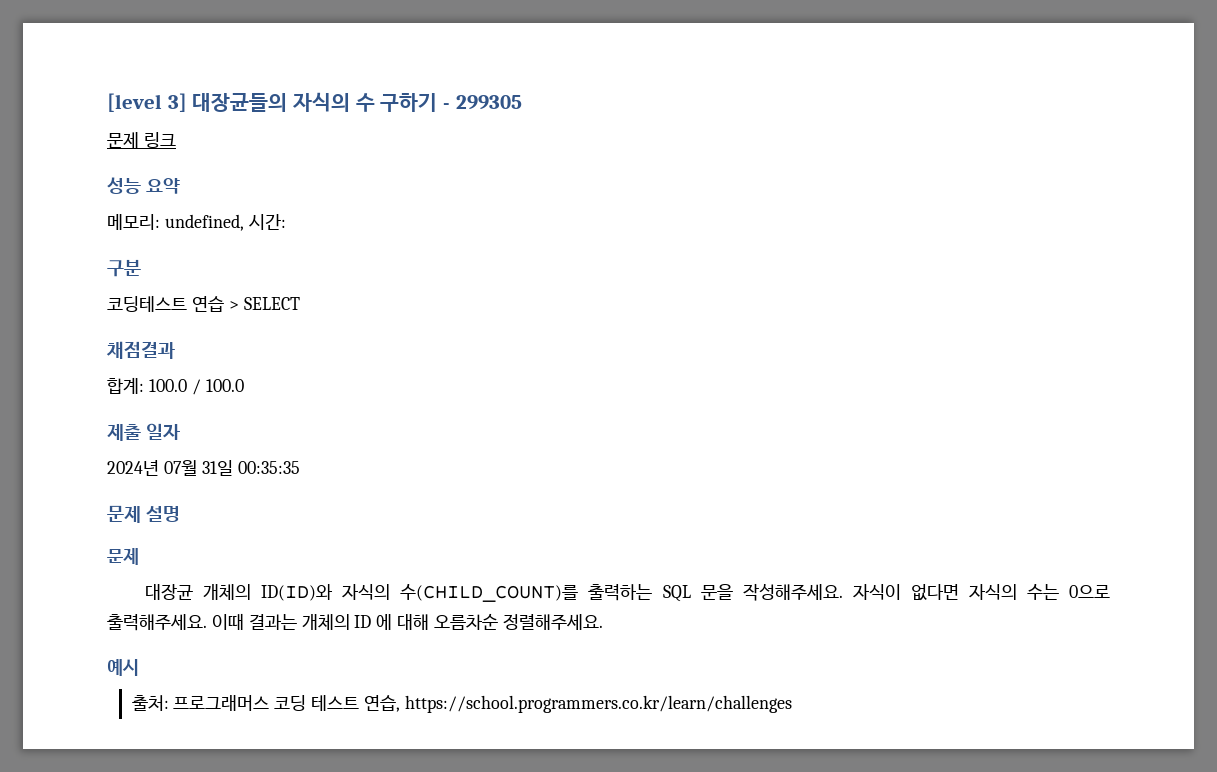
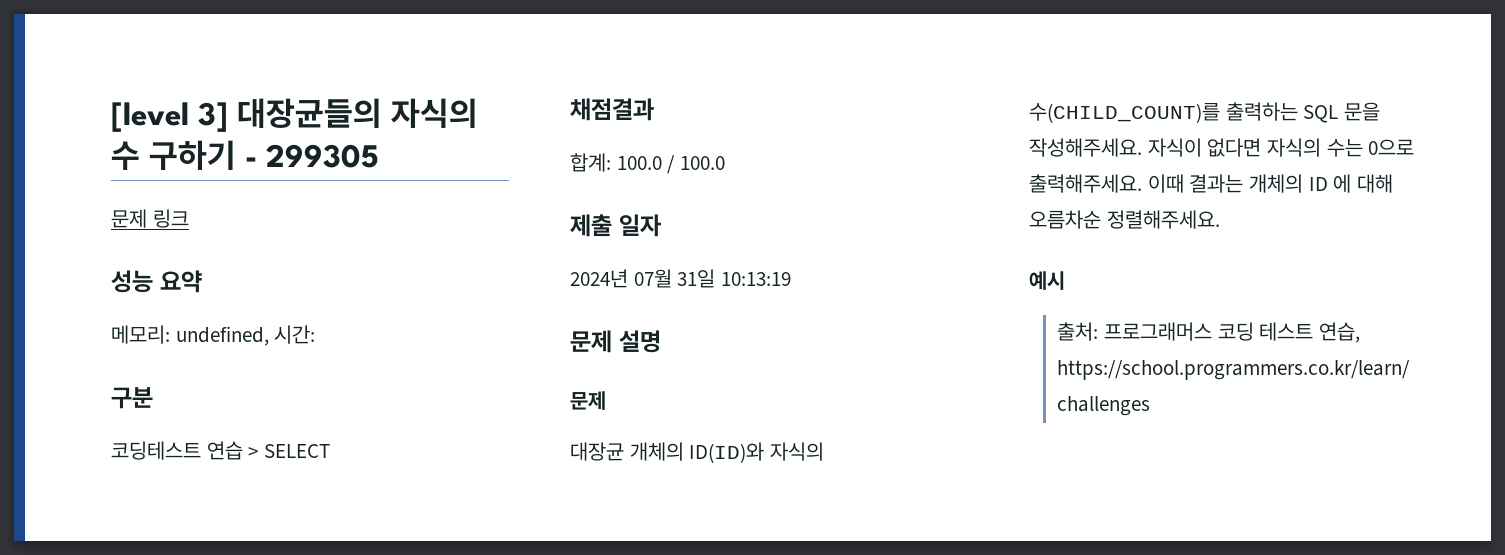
[237,461,300,474] 00:35:35 -> [721,272,792,286] 10:13:19

